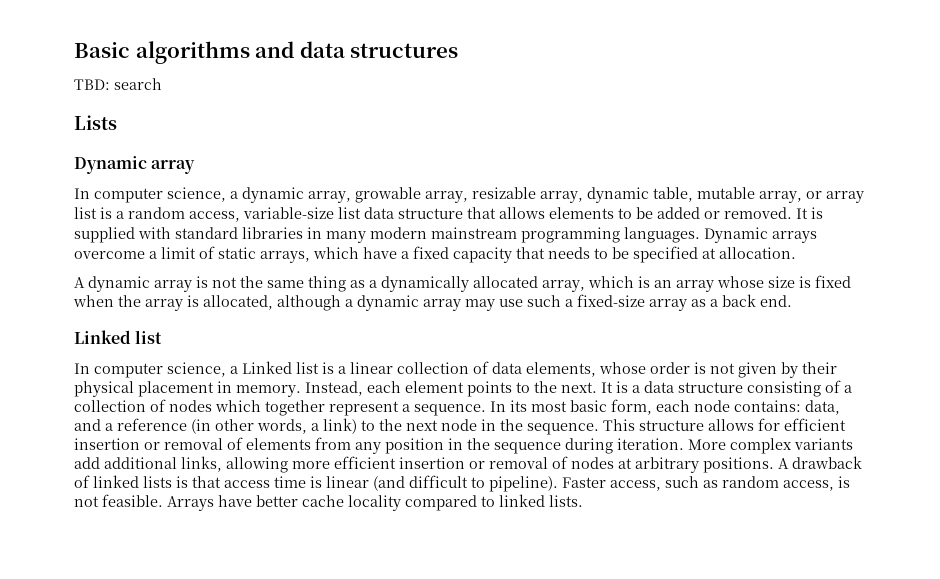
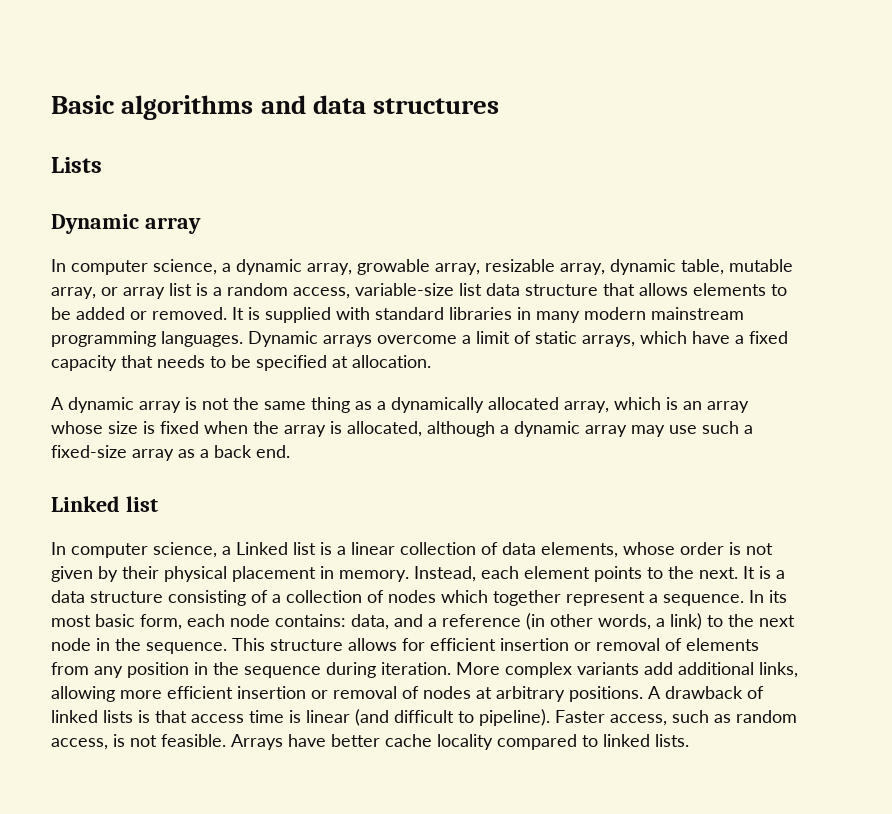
[74,78,162,90] // TBD: search -> (500, 106) none

